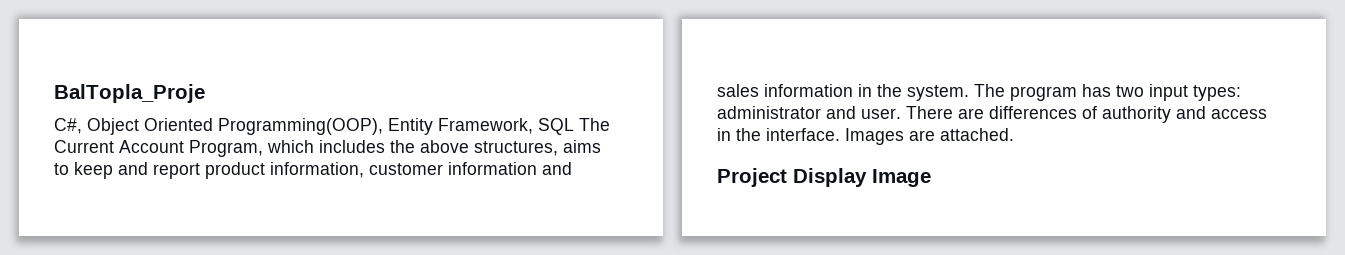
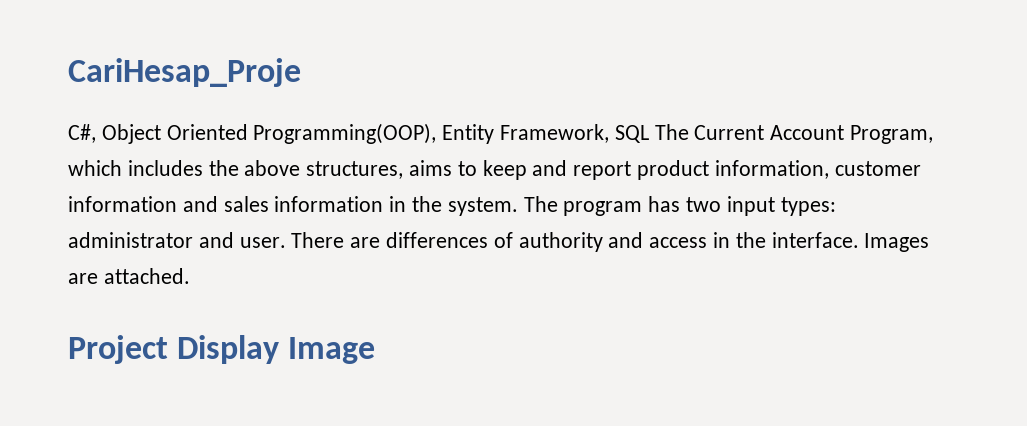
[54,84,205,103] BalTopla_Proje -> [68,58,301,87] CariHesap_Proje

